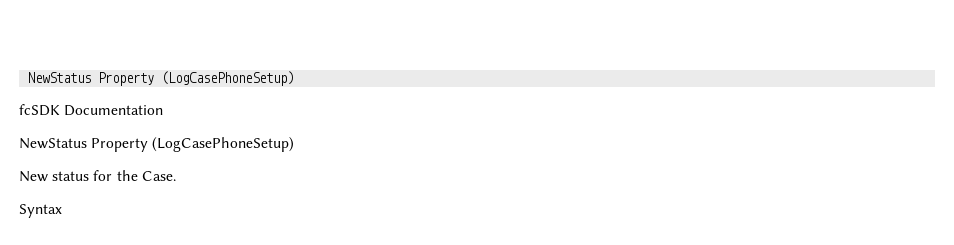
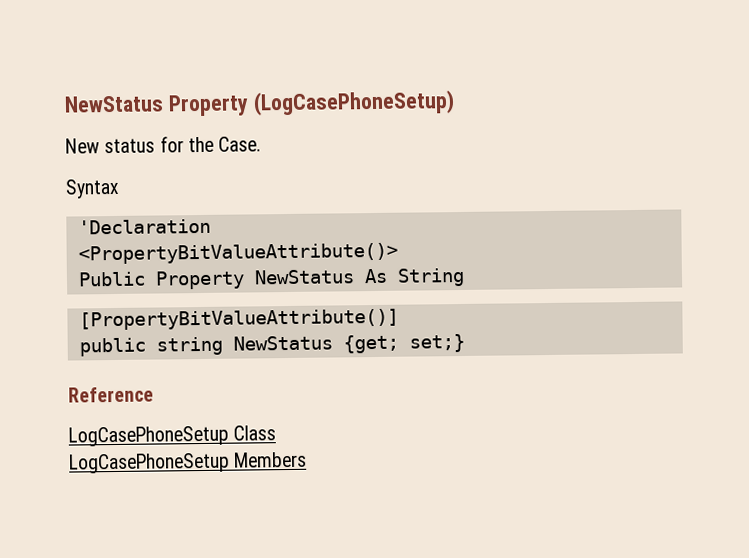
[28,71,295,86] [19,104,164,116] [19,137,295,152] NewStatus Property (LogCasePhoneSetup) // fcSDK Documentation // NewStatus Property (LogCasePhoneSetup) -> [64,90,455,117] NewStatus Property (LogCasePhoneSetup)
(62, 211) none -> [77,218,211,235] [77,242,398,265] [77,267,465,290] [78,308,399,331] [78,333,465,357] [68,386,154,403] [68,425,277,447] [69,451,308,474] // 'Declaration // <PropertyBitValueAttribute()> // Public Property NewStatus As String // [PropertyBitValueAttribute()] // public string NewStatus {get; set;} // Reference // LogCasePhoneSetup Class // LogCasePhoneSetup Members

